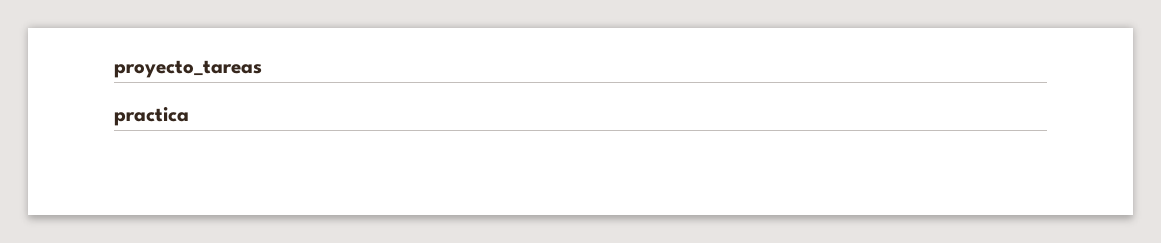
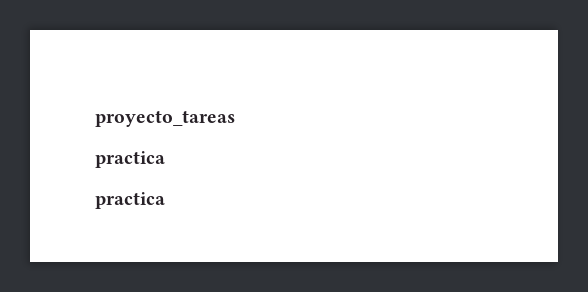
(189, 116) none -> [95,192,165,209] // practica

